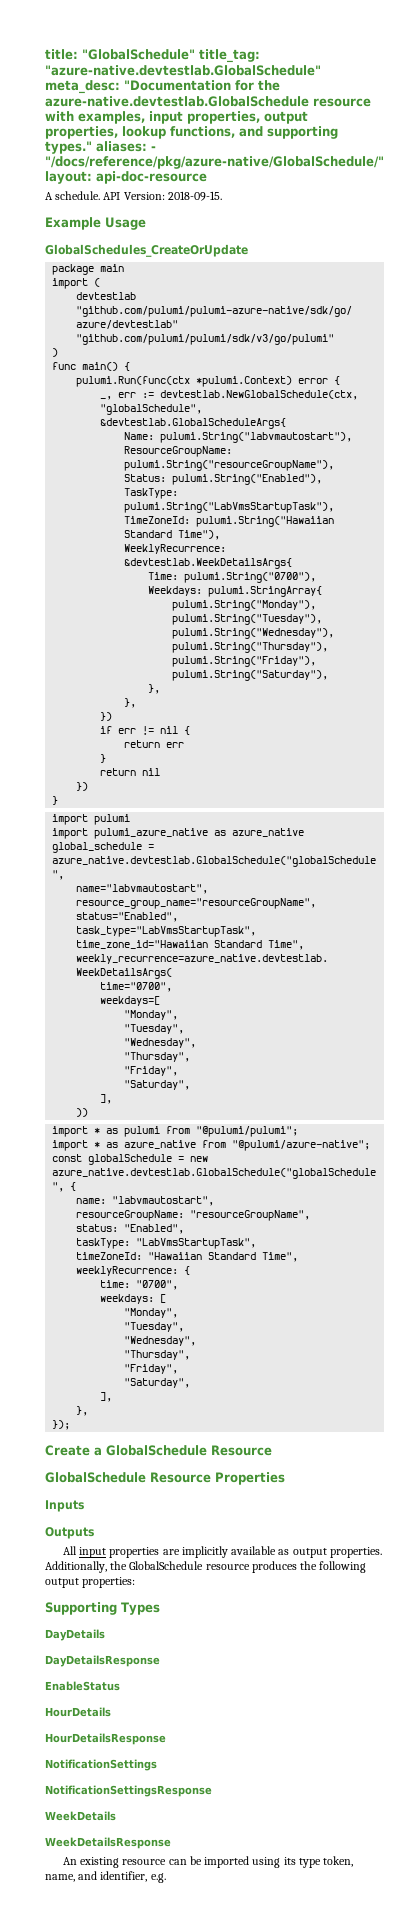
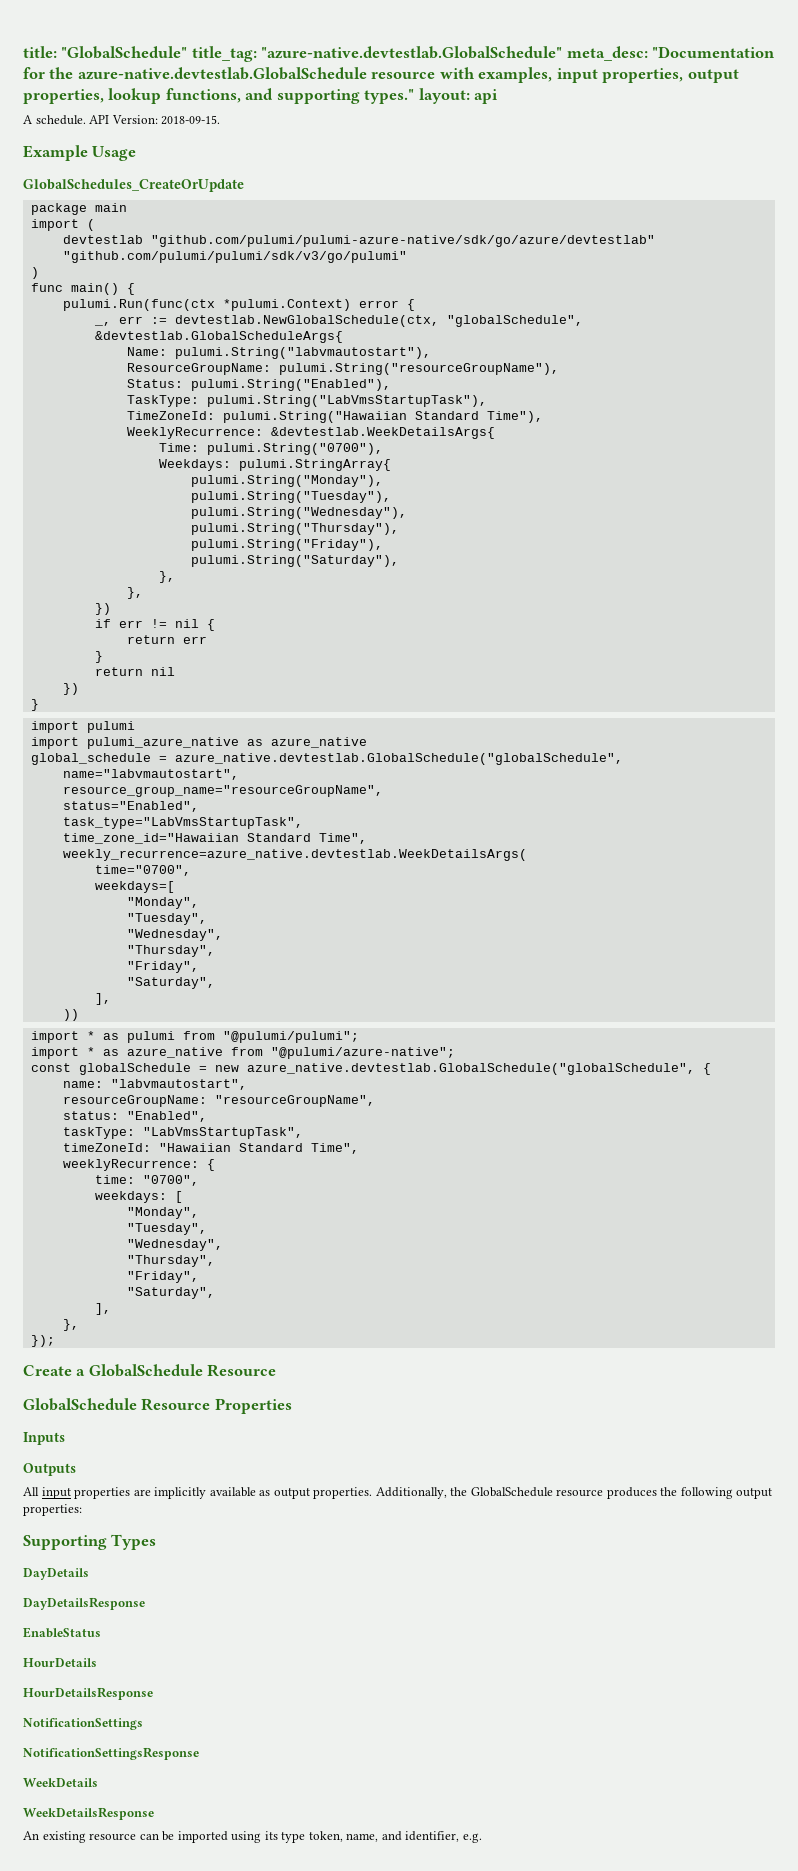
[96,141,156,152] [45,156,384,169] [45,171,207,184] aliases: - "/docs/reference/pkg/azure-native/GlobalSchedule/" layout: api-doc-resource -> [418,88,499,104] layout: api

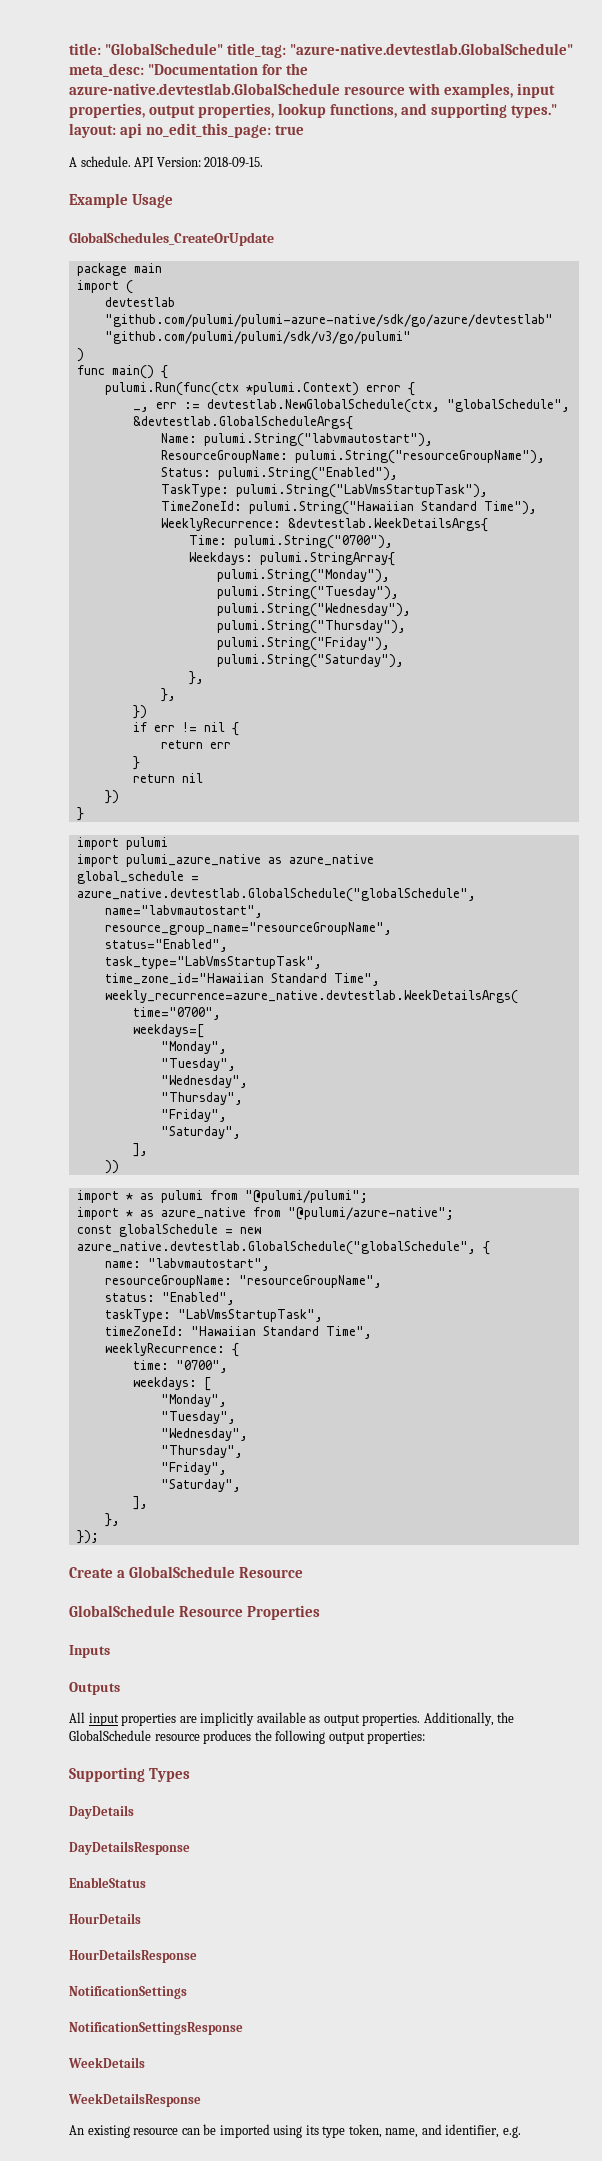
(499, 96) none -> [146,123,305,138] no_edit_this_page: true

